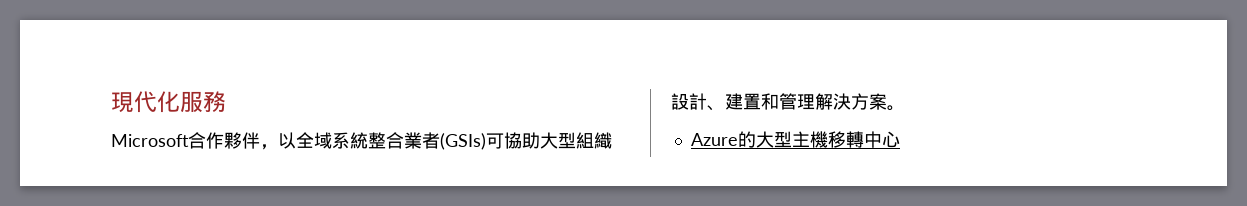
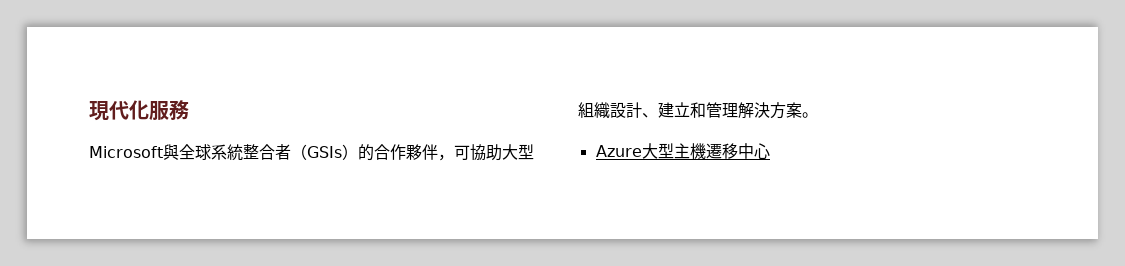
[188,132,486,150] 合作夥伴，以全域系統整合業者(GSIs) -> [163,144,454,161] 與全球系統整合者（GSIs）的合作夥伴，
[743,93,761,110] 置 -> [674,102,690,117] 立
[737,131,756,148] 的 -> (642, 151) none
[827,131,864,148] 移轉 -> [705,143,738,159] 遷移

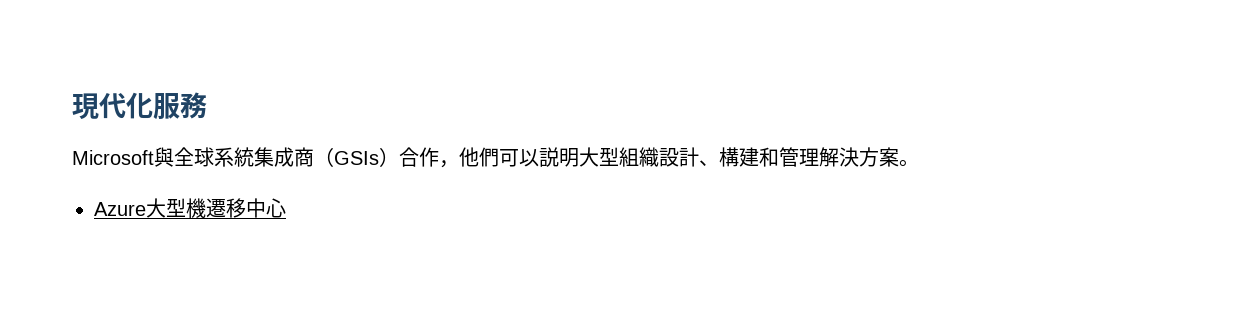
[243,144,291,160] 整合者 -> [254,147,314,167] 集成商
[358,144,502,161] 的合作夥伴，可協助 -> [399,147,579,168] 合作，他們可以説明
[658,102,690,118] 建立 -> [719,147,759,167] 構建
[673,143,690,159] 主 -> (186, 207) none

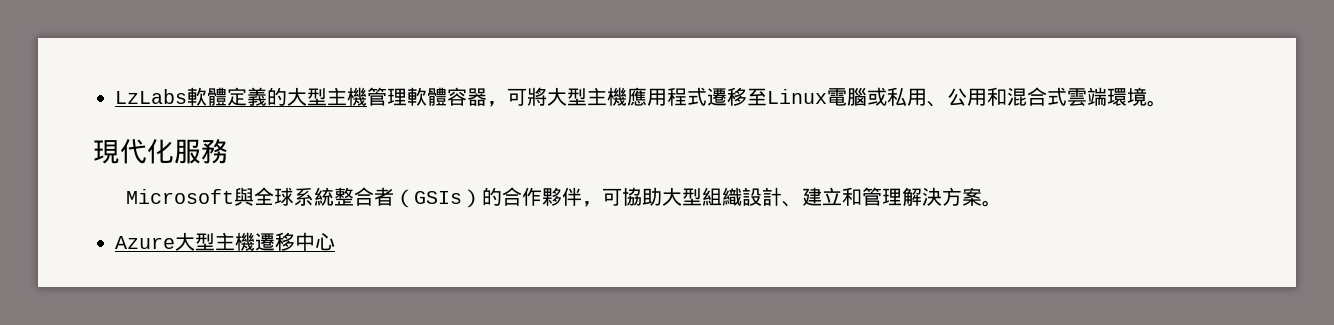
(72, 106) none -> [115,87,1167,107] LzLabs軟體定義的大型主機管理軟體容器，可將大型主機應用程式遷移至Linux電腦或私用、公用和混合式雲端環境。 //
[254,147,314,167] 集成商 -> [333,187,394,206] 整合者
[399,147,579,168] 合作，他們可以説明 -> [481,187,662,207] 的合作夥伴，可協助
[719,147,759,167] 構建 -> [801,187,842,206] 建立
(186, 207) none -> [215,232,235,251] 主

